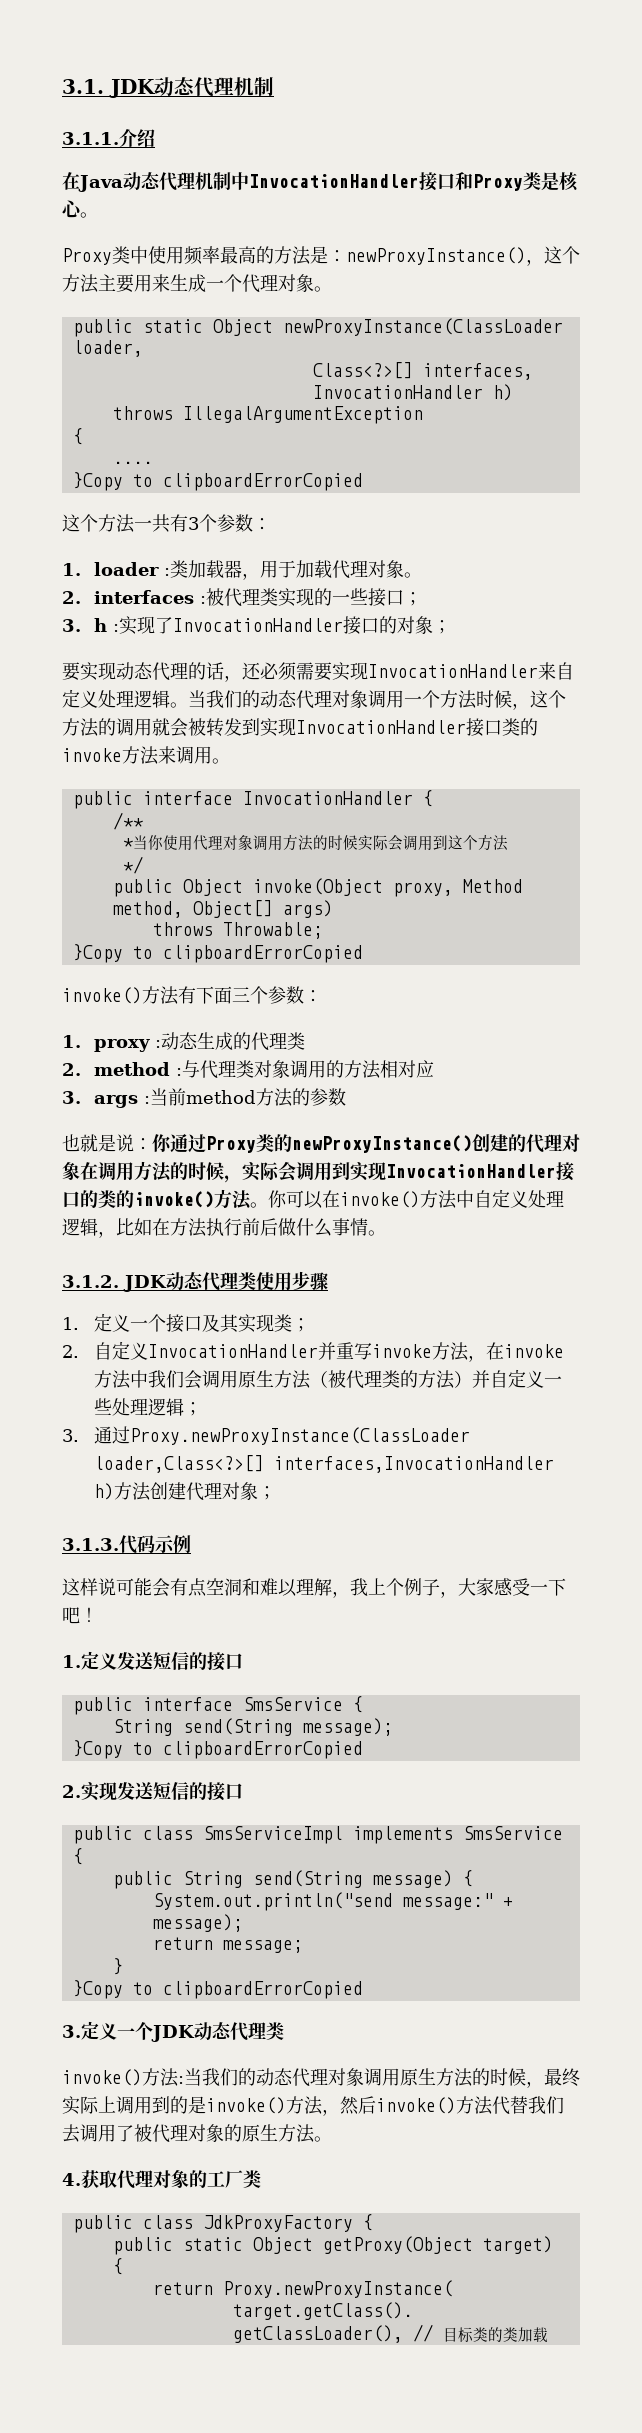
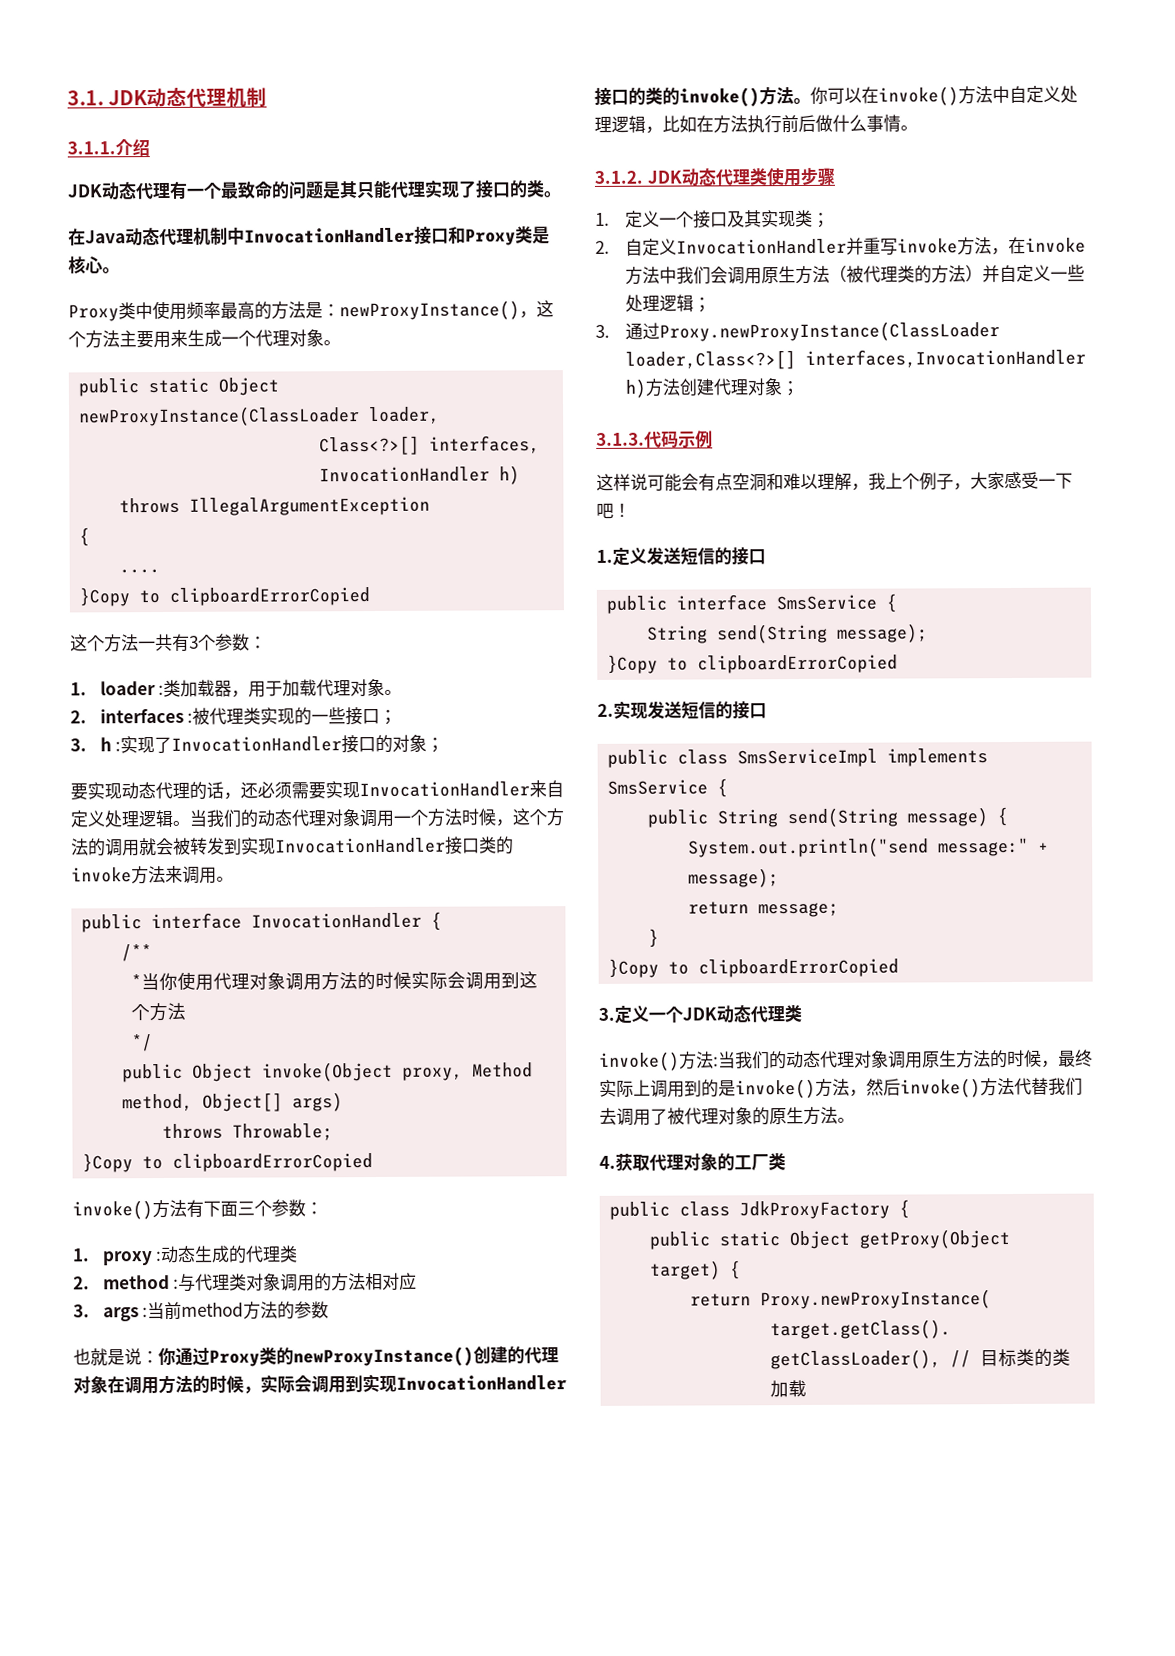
(155, 138) none -> [67,179,562,200] // JDK动态代理有一个最致命的问题是其只能代理实现了接口的类。

